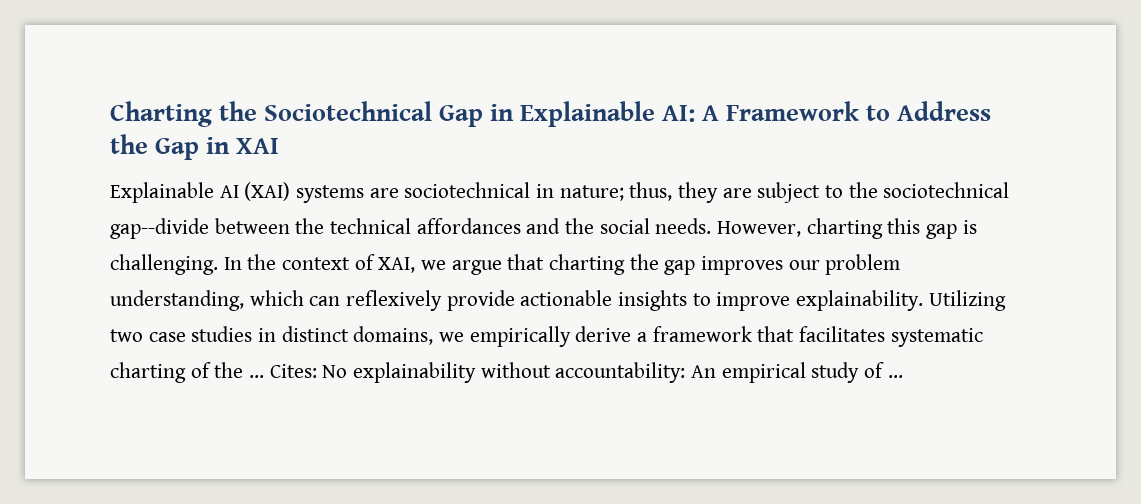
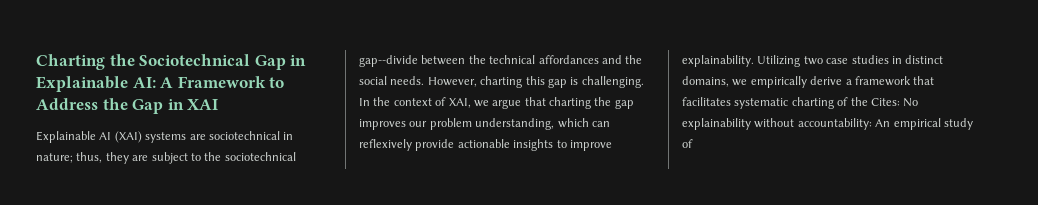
[249,375,265,378] … -> (868, 101) none
[887,375,903,378] … -> (693, 143) none

